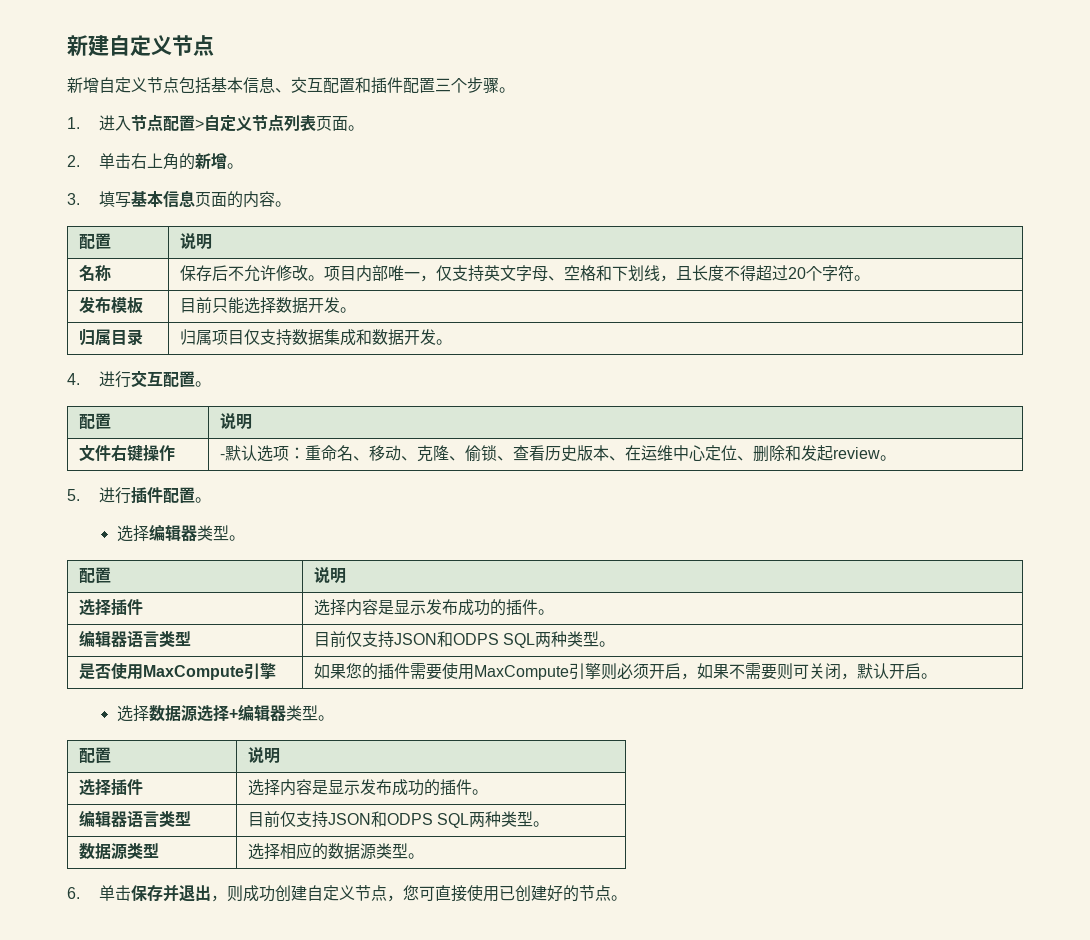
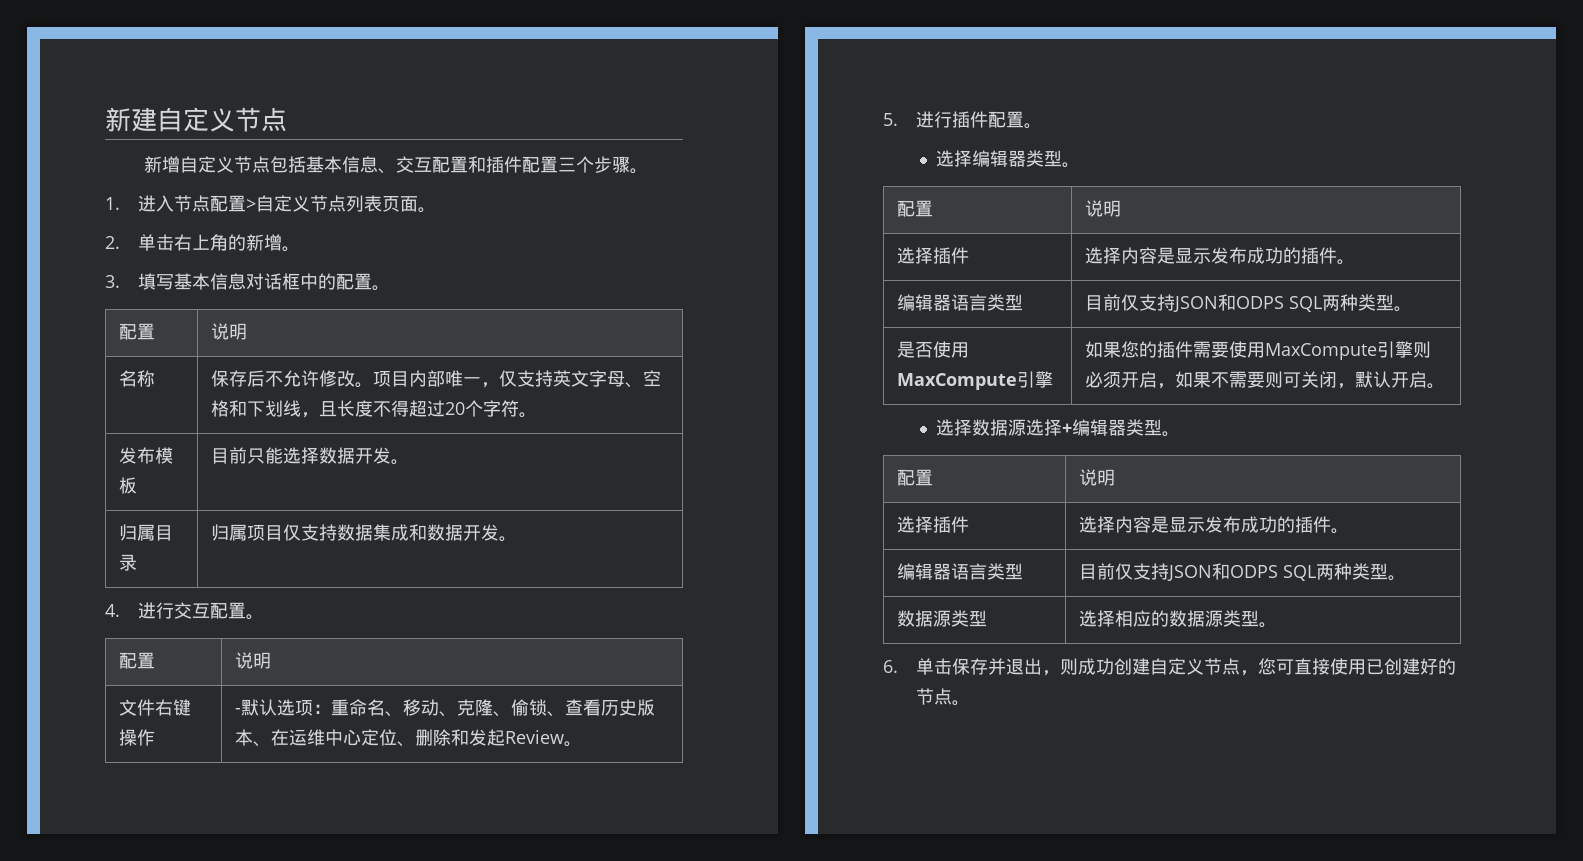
[194,191,275,208] 页面的内容 -> [246,273,373,290] 对话框中的配置
[832,447,880,459] review -> [504,730,564,744] Review

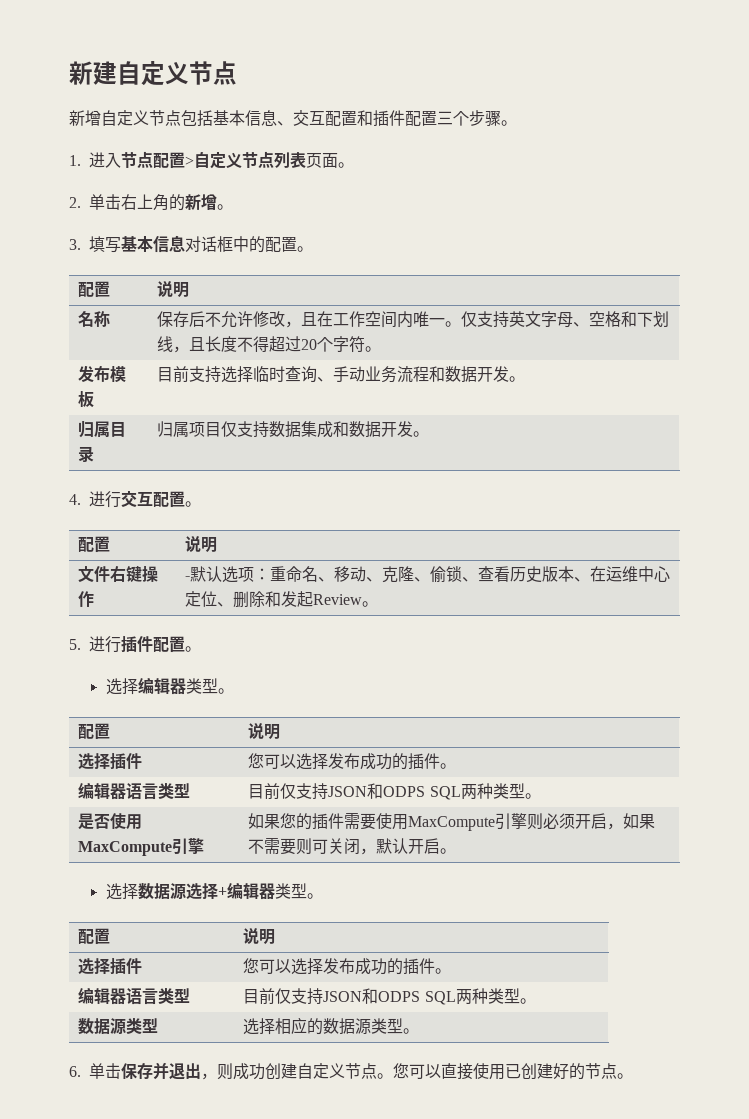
[354,370,499,388] 。项目内部唯一， -> [285,311,462,328] ，且在工作空间内唯一。
[246,447,319,464] 只能选择 -> [189,366,446,383] 支持选择临时查询、手动业务流程和
[1084,247,1211,264] 选择内容是显示 -> [248,753,329,770] 您可以选择
[1078,516,1205,533] 选择内容是显示 -> [243,958,324,975] 您可以选择
[1240,658,1295,676] ，您可 -> [377,1063,441,1079] 。您可以

